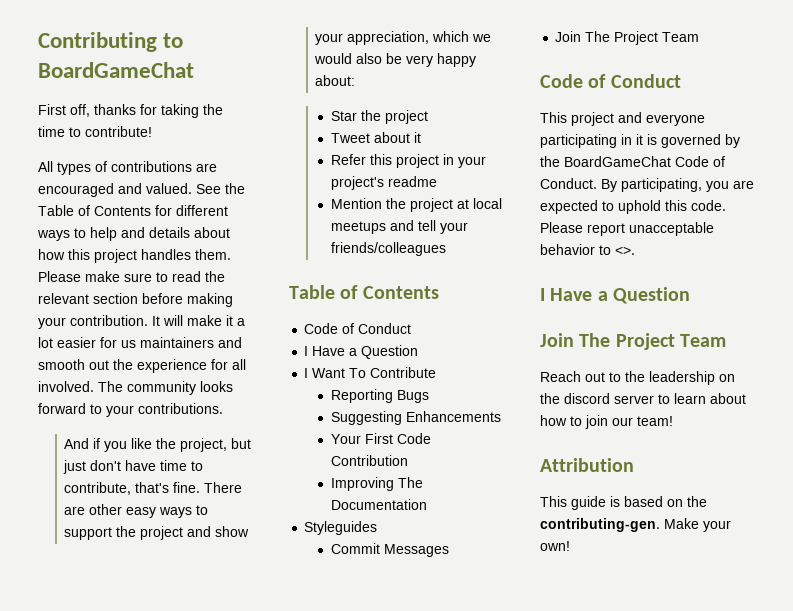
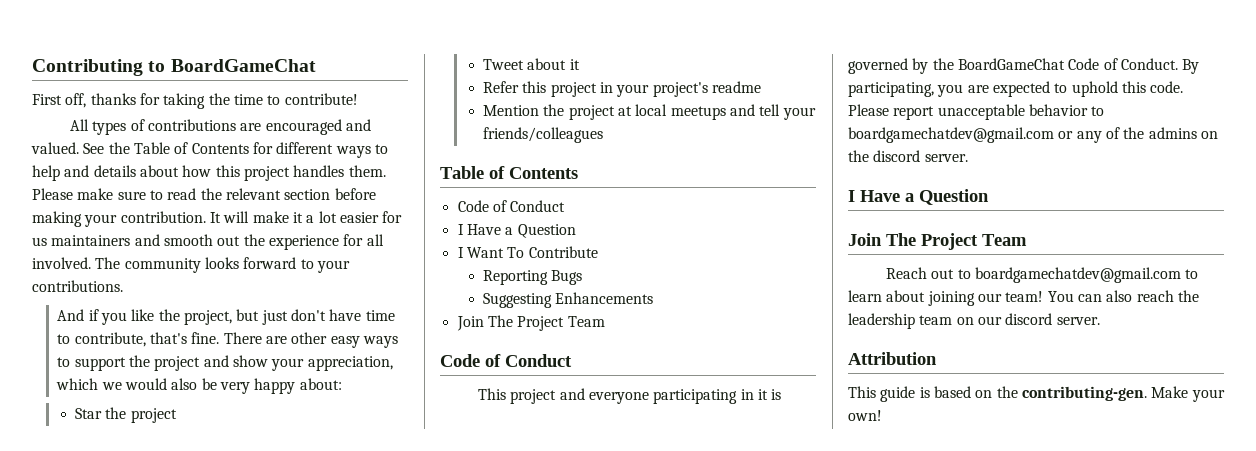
[330,433,431,444] [330,455,408,466] [330,477,423,491] [330,499,427,510] [304,521,378,535] [330,543,449,557] // Your First Code Contribution // Improving The Documentation // Styleguides // Commit Messages -> (654, 298) none
[615,246,635,255] <>. -> [848,127,1218,143] [848,150,968,162] boardgamechatdev@gmail.com or any of the admins on the discord server.
[625,371,735,385] [540,393,746,404] [540,415,673,429] the leadership on the discord server to learn about how to join our team! -> [975,267,1199,283] [848,290,1199,306] [848,313,1100,329] boardgamechatdev@gmail.com to learn about joining our team! You can also reach the leadership team on our discord server.

